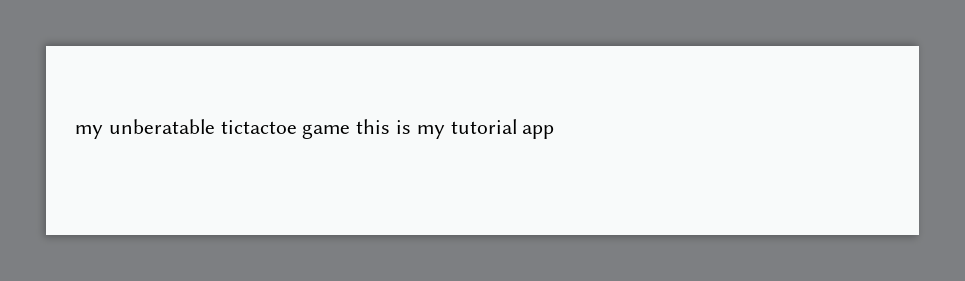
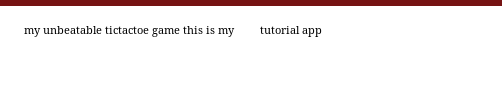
[75,119,215,139] my unberatable -> [24,26,102,37] my unbeatable

